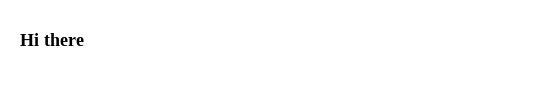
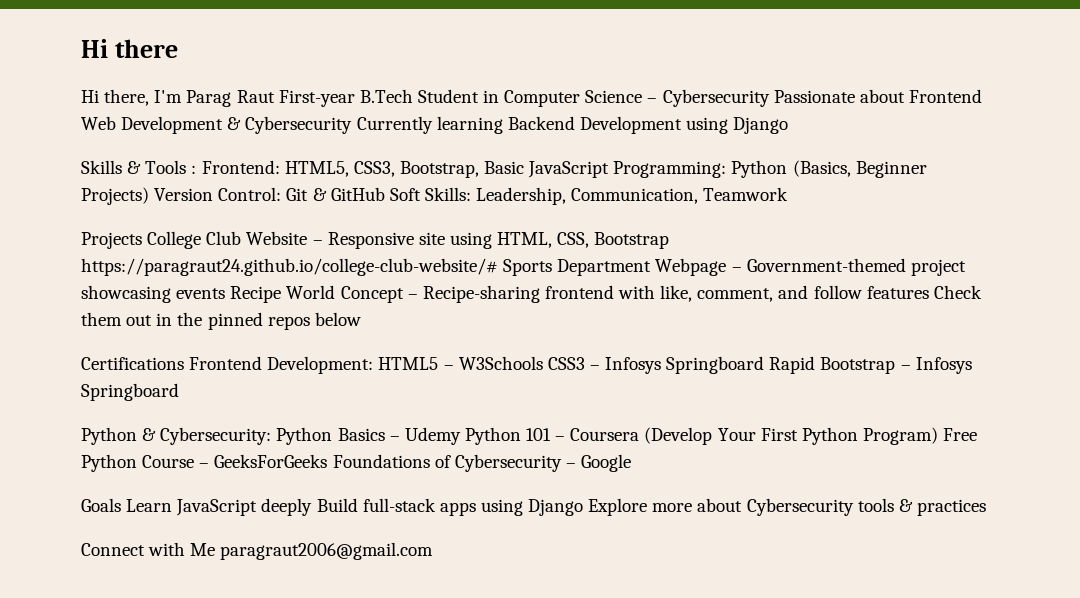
(84, 39) none -> [81,89,982,107] [81,116,789,134] [81,160,927,178] [81,187,789,205] [81,231,670,249] [81,258,966,276] [81,285,982,303] [81,312,361,330] [81,356,972,374] [81,383,179,401] [81,427,978,445] [81,454,632,472] [81,498,986,516] [81,542,434,560] // Hi there, I'm Parag Raut First-year B.Tech Student in Computer Science – Cybersecurity Passionate about Frontend Web Development & Cybersecurity Currently learning Backend Development using Django // Skills & Tools : Frontend: HTML5, CSS3, Bootstrap, Basic JavaScript Programming: Python (Basics, Beginner Projects) Version Control: Git & GitHub Soft Skills: Leadership, Communication, Teamwork // Projects College Club Website – Responsive site using HTML, CSS, Bootstrap https://paragraut24.github.io/college-club-website/# Sports Department Webpage – Government-themed project showcasing events Recipe World Concept – Recipe-sharing frontend with like, comment, and follow features Check them out in the pinned repos below // Certifications Frontend Development: HTML5 – W3Schools CSS3 – Infosys Springboard Rapid Bootstrap – Infosys Springboard // Python & Cybersecurity: Python Basics – Udemy Python 101 – Coursera (Develop Your First Python Program) Free Python Course – GeeksForGeeks Foundations of Cybersecurity – Google // Goals Learn JavaScript deeply Build full-stack apps using Django Explore more about Cybersecurity tools & practices // Connect with Me paragraut2006@gmail.com

